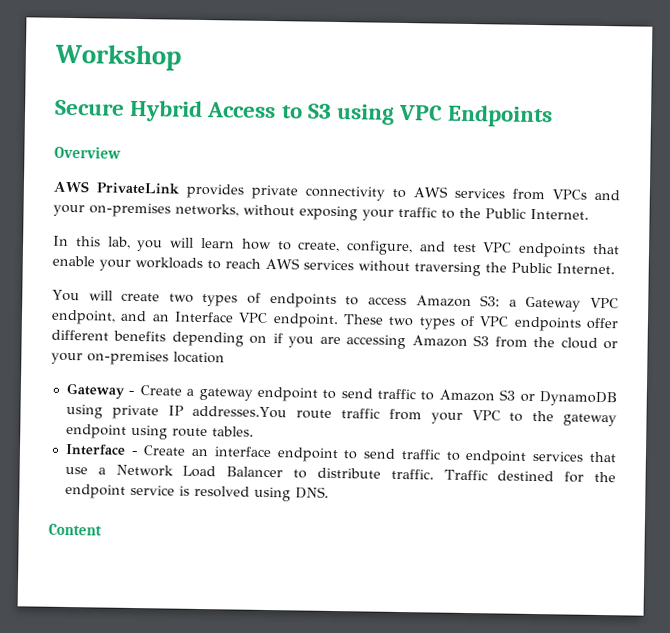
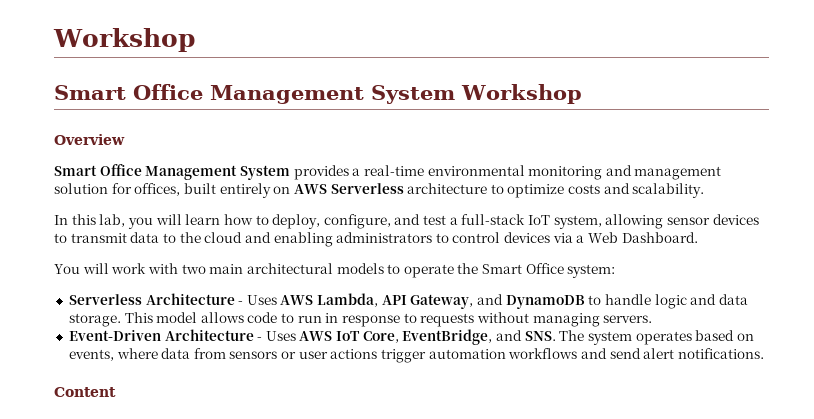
[54,43,182,71] [54,99,554,128] [54,145,121,159] [53,180,620,201] [53,202,589,221] Workshop // Secure Hybrid Access to S3 using VPC Endpoints // Overview // AWS PrivateLink provides private connectivity to AWS services from VPCs and your on-premises networks, without exposing your traffic to the Public Internet. -> [53,28,195,52] [54,84,582,104] [54,134,125,145] [54,164,722,180] [54,183,705,198] Workshop // Smart Office Management System Workshop // Overview // Smart Office Management System provides a real-time environmental monitoring and management solution for offices, built entirely on AWS Serverless architecture to optimize costs and scalability.
[297,241,341,253] create, -> [272,214,321,229] deploy,
[482,242,620,258] [52,255,615,277] [52,289,620,312] [51,309,619,332] [51,329,618,350] [51,350,225,366] [65,382,617,407] [65,403,617,427] [65,423,254,440] [64,443,616,465] [64,464,616,483] [64,483,329,502] VPC endpoints that enable your workloads to reach AWS services without traversing the Public Internet. // You will create two types of endpoints to access Amazon S3: a Gateway VPC endpoint, and an Interface VPC endpoint. These two types of VPC endpoints offer different benefits depending on if you are accessing Amazon S3 from the cloud or your on-premises location // Gateway - Create a gateway endpoint to send traffic to Amazon S3 or DynamoDB using private IP addresses.You route traffic from your VPC to the gateway endpoint using route tables. // Interface - Create an interface endpoint to send traffic to endpoint services that use a Network Load Balancer to distribute traffic. Traffic destined for the endpoint service is resolved using DNS. -> [449,214,759,229] [54,232,698,247] [54,263,616,278] [68,293,748,309] [68,312,653,327] [68,329,754,345] [68,348,764,363] a full-stack IoT system, allowing sensor devices to transmit data to the cloud and enabling administrators to control devices via a Web Dashboard. // You will work with two main architectural models to operate the Smart Office system: // Serverless Architecture - Uses AWS Lambda, API Gateway, and DynamoDB to handle logic and data storage. This model allows code to run in response to requests without managing servers. // Event-Driven Architecture - Uses AWS IoT Core, EventBridge, and SNS. The system operates based on events, where data from sensors or user actions trigger automation workflows and send alert notifications.

